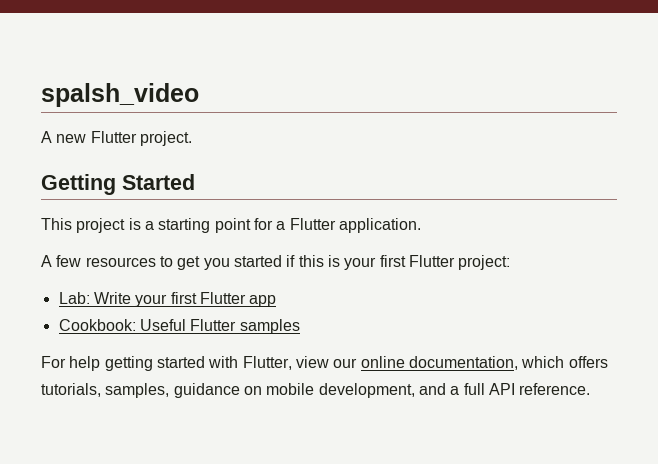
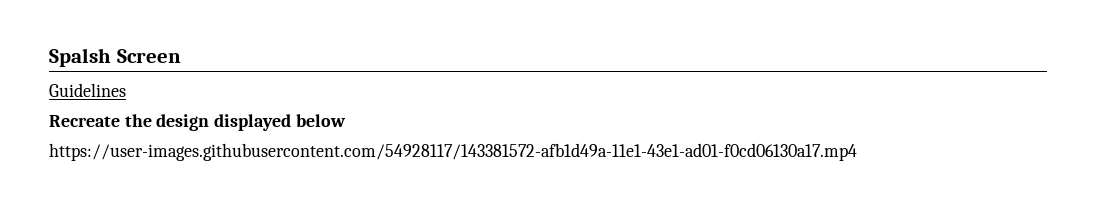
[41,83,199,107] [41,131,192,146] [41,174,195,195] [41,218,421,233] [41,255,511,270] [58,292,277,307] [58,319,300,334] [41,356,608,371] [41,383,591,398] spalsh_video // A new Flutter project. // Getting Started // This project is a starting point for a Flutter application. // A few resources to get you started if this is your first Flutter project: // Lab: Write your first Flutter app // Cookbook: Useful Flutter samples // For help getting started with Flutter, view our online documentation, which offers tutorials, samples, guidance on mobile development, and a full API reference. -> [49,48,181,67] [49,83,126,97] [49,114,346,131] [49,143,857,161] Spalsh Screen // Guidelines // Recreate the design displayed below // https://user-images.githubusercontent.com/54928117/143381572-afb1d49a-11e1-43e1-ad01-f0cd06130a17.mp4

